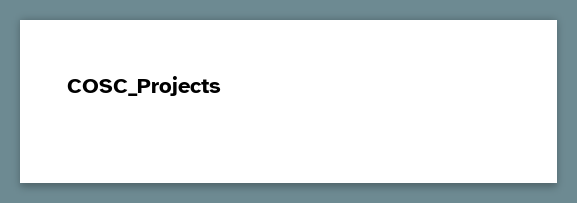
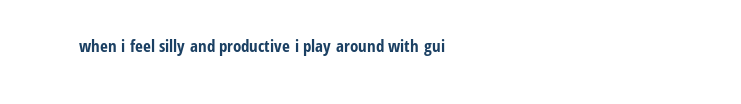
[67,76,221,96] COSC_Projects -> [79,39,445,56] when i feel silly and productive i play around with gui

